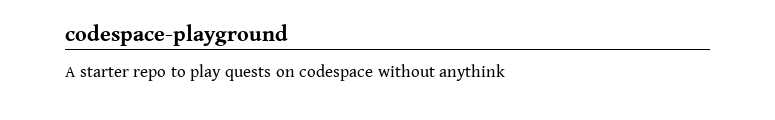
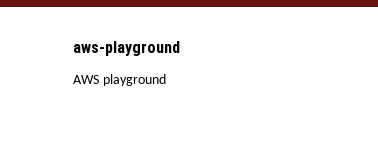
[65,24,288,46] [65,64,506,81] codespace-playground // A starter repo to play quests on codespace without anythink -> [73,41,180,56] [73,74,166,86] aws-playground // AWS playground

